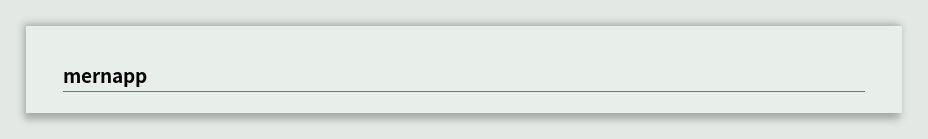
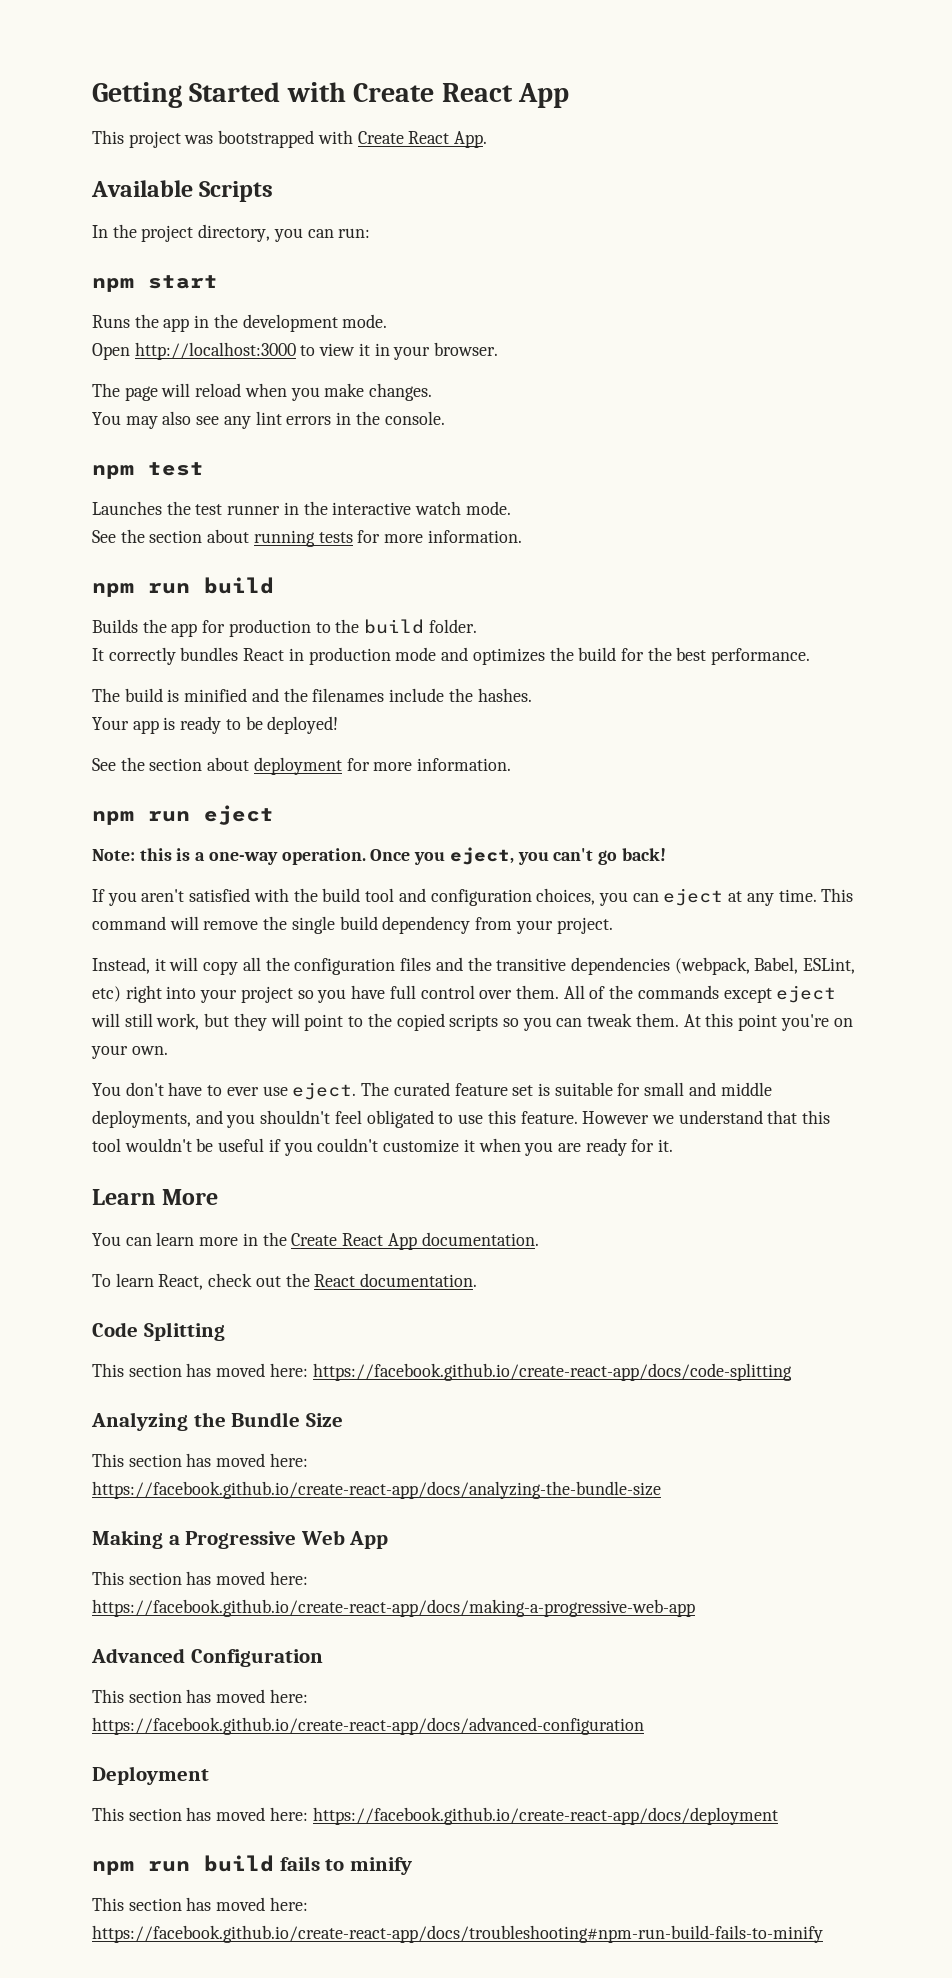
[63,72,147,87] mernapp -> [92,82,570,108] [92,130,488,148] [91,180,274,202] [92,224,371,242] [92,275,218,292] [92,314,388,332] [92,342,499,360] [92,383,433,401] [92,411,445,429] [92,462,204,479] [92,501,511,515] [92,529,522,547] [92,577,274,597] [92,619,477,637] [92,647,811,665] [92,688,532,702] [92,716,339,734] [92,757,512,775] [92,805,274,825] [92,847,666,865] [92,888,854,906] [92,916,613,934] [92,957,856,975] [92,985,837,1003] [91,1013,853,1031] [91,1045,168,1059] [92,1082,772,1100] [92,1110,831,1128] [92,1138,674,1156] [92,1189,219,1205] [92,1232,539,1250] [92,1273,478,1290] [92,1322,225,1341] [92,1363,792,1381] [91,1412,343,1431] [92,1453,308,1467] [92,1481,661,1499] [92,1530,389,1549] [92,1571,308,1585] [92,1599,695,1617] [91,1648,323,1667] [92,1689,308,1703] [92,1717,644,1735] [92,1766,209,1785] [92,1807,778,1825] [92,1855,412,1875] [92,1897,308,1911] [92,1925,823,1943] Getting Started with Create React App // This project was bootstrapped with Create React App. // Available Scripts // In the project directory, you can run: // npm start // Runs the app in the development mode. // Open http://localhost:3000 to view it in your browser. // The page will reload when you make changes. // You may also see any lint errors in the console. // npm test // Launches the test runner in the interactive watch mode. // See the section about running tests for more information. // npm run build // Builds the app for production to the build folder. // It correctly bundles React in production mode and optimizes the build for the best performance. // The build is minified and the filenames include the hashes. // Your app is ready to be deployed! // See the section about deployment for more information. // npm run eject // Note: this is a one-way operation. Once you eject, you can't go back! // If you aren't satisfied with the build tool and configuration choices, you can eject at any time. This command will remove the single build dependency from your project. // Instead, it will copy all the configuration files and the transitive dependencies (webpack, Babel, ESLint, etc) right into your project so you have full control over them. All of the commands except eject will still work, but they will point to the copied scripts so you can tweak them. At this point you're on your own. // You don't have to ever use eject. The curated feature set is suitable for small and middle deployments, and you shouldn't feel obligated to use this feature. However we understand that this tool wouldn't be useful if you couldn't customize it when you are ready for it. // Learn More // You can learn more in the Create React App documentation. // To learn React, check out the React documentation. // Code Splitting // This section has moved here: https://facebook.github.io/create-react-app/docs/code-splitting // Analyzing the Bundle Size // This section has moved here: https://facebook.github.io/create-react-app/docs/analyzing-the-bundle-size // Making a Progressive Web App // This section has moved here: https://facebook.github.io/create-react-app/docs/making-a-progressive-web-app // Advanced Configuration // This section has moved here: https://facebook.github.io/create-react-app/docs/advanced-configuration // Deployment // This section has moved here: https://facebook.github.io/create-react-app/docs/deployment // npm run build fails to minify // This section has moved here: https://facebook.github.io/create-react-app/docs/troubleshooting#npm-run-build-fails-to-minify

